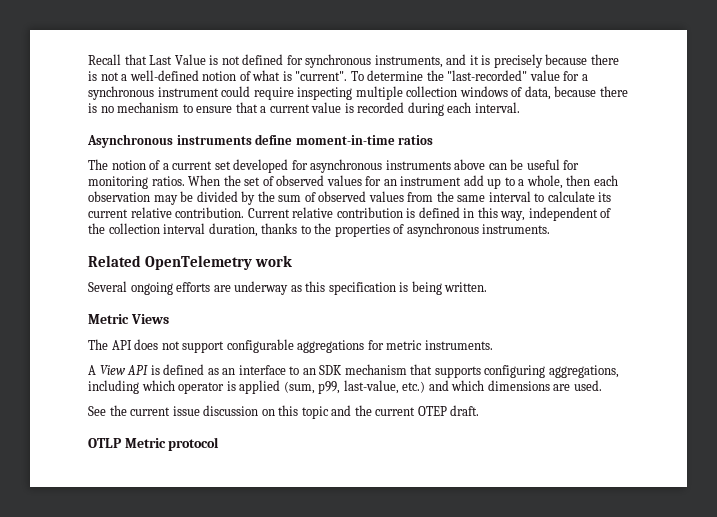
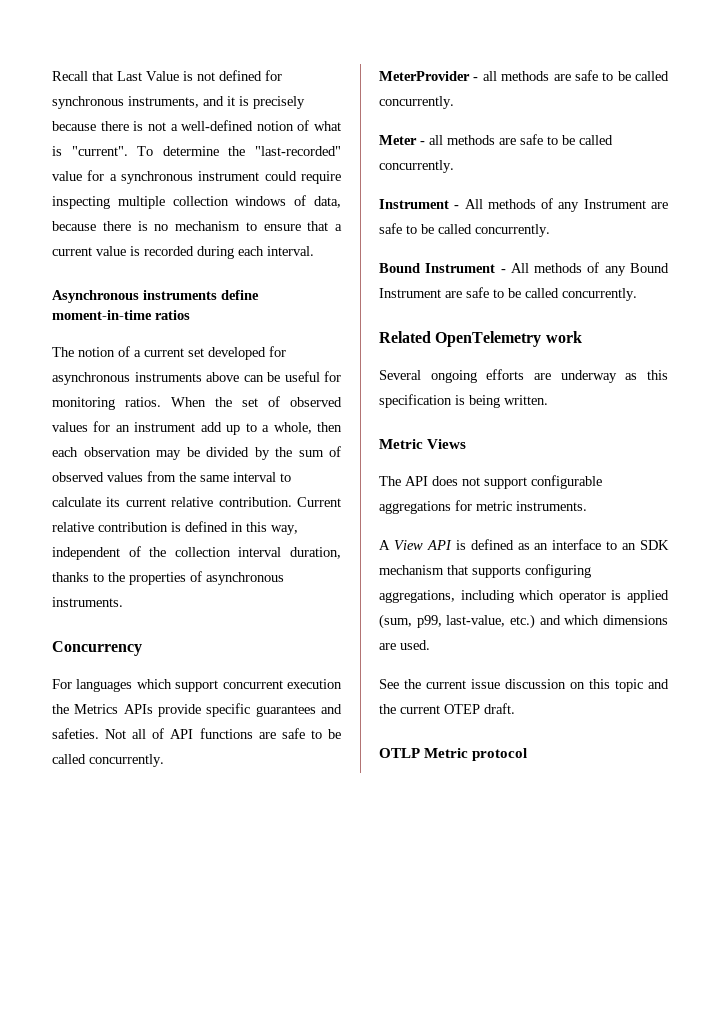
(551, 229) none -> [52,641,142,656] [52,679,342,692] [52,703,342,717] [52,728,341,739] [52,754,164,767] [379,70,669,81] [379,96,454,109] [379,134,613,145] [379,160,454,173] [379,198,668,212] [379,223,550,237] [379,262,669,276] [379,287,637,301] // Concurrency // For languages which support concurrent execution the Metrics APIs provide specific guarantees and safeties. Not all of API functions are safe to be called concurrently. // MeterProvider - all methods are safe to be called concurrently. // Meter - all methods are safe to be called concurrently. // Instrument - All methods of any Instrument are safe to be called concurrently. // Bound Instrument - All methods of any Bound Instrument are safe to be called concurrently.

